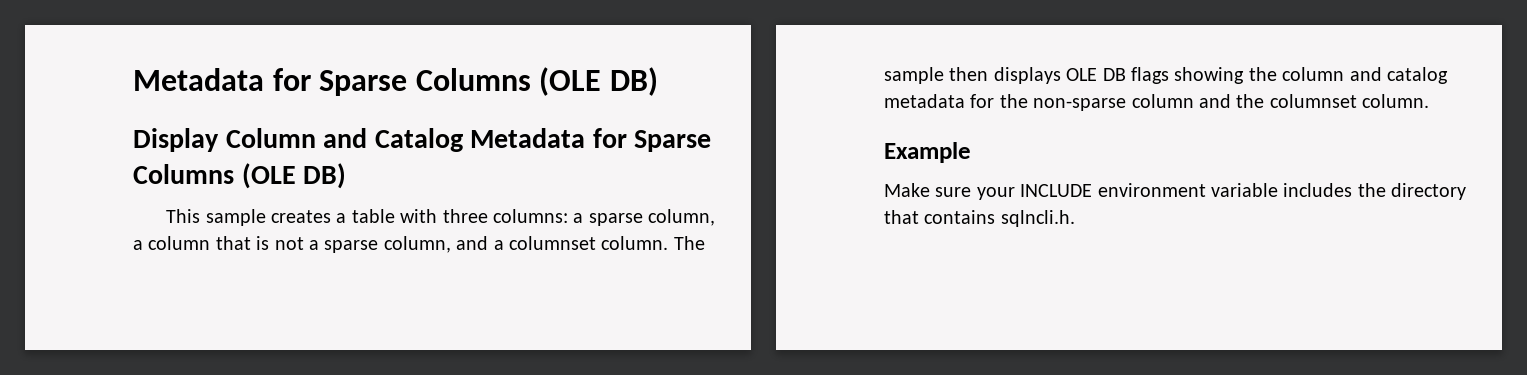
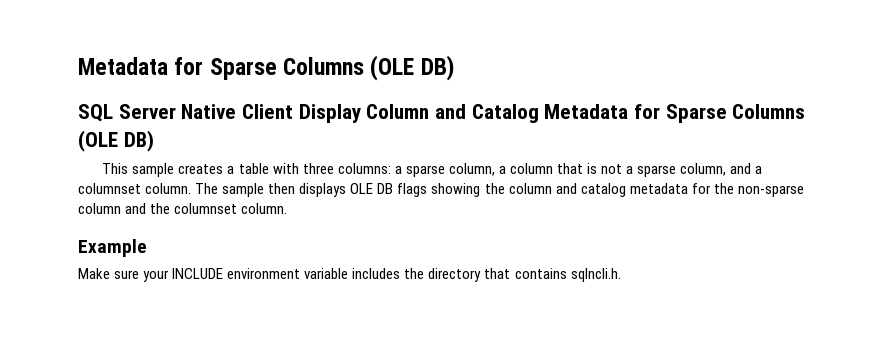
[133,67,658,96] Metadata for Sparse Columns (OLE DB) // -> [78,55,454,81] [78,104,294,122] Metadata for Sparse Columns (OLE DB) // SQL Server Native Client

